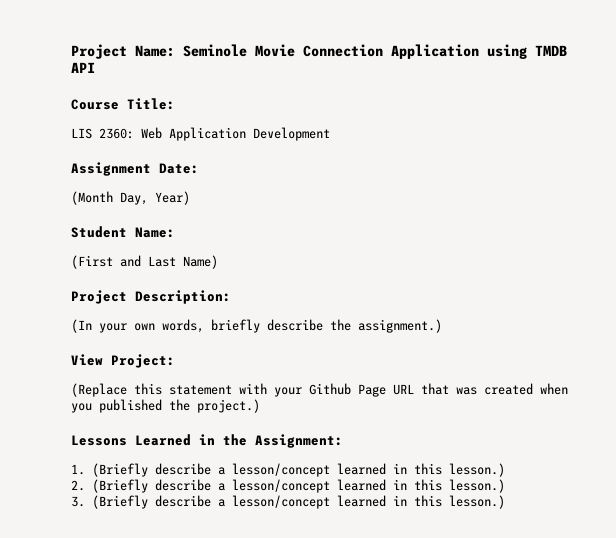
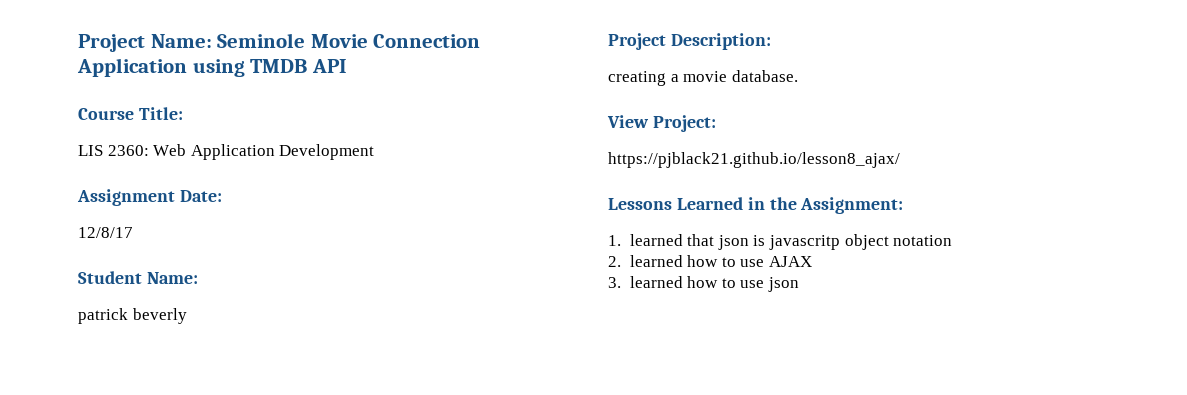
[71,191,190,205] (Month Day, Year) -> [78,227,133,238] 12/8/17
[71,255,218,269] [71,290,231,304] [71,319,442,333] [71,354,175,368] [71,383,568,397] [71,399,260,413] (First and Last Name) // Project Description: // (In your own words, briefly describe the assignment.) // View Project: // (Replace this statement with your Github Page URL that was created when you published the project.) -> [78,308,187,324] [608,33,771,50] [608,70,798,86] [607,115,716,132] [608,152,900,168] patrick beverly // Project Description: // creating a movie database. // View Project: // https://pjblack21.github.io/lesson8_ajax/
[91,463,505,477] [71,479,505,493] [71,495,505,509] (Briefly describe a lesson/concept learned in this lesson.) // 2. (Briefly describe a lesson/concept learned in this lesson.) // 3. (Briefly describe a lesson/concept learned in this lesson.) -> [629,234,953,250] [608,255,813,267] [608,276,800,292] learned that json is javascritp object notation // 2. learned how to use AJAX // 3. learned how to use json

